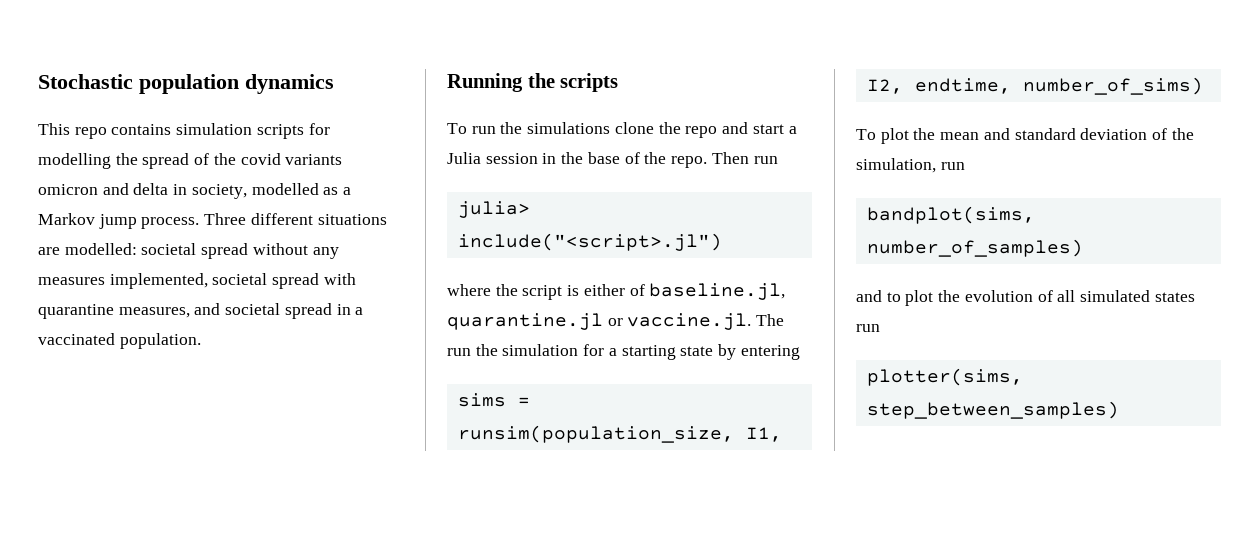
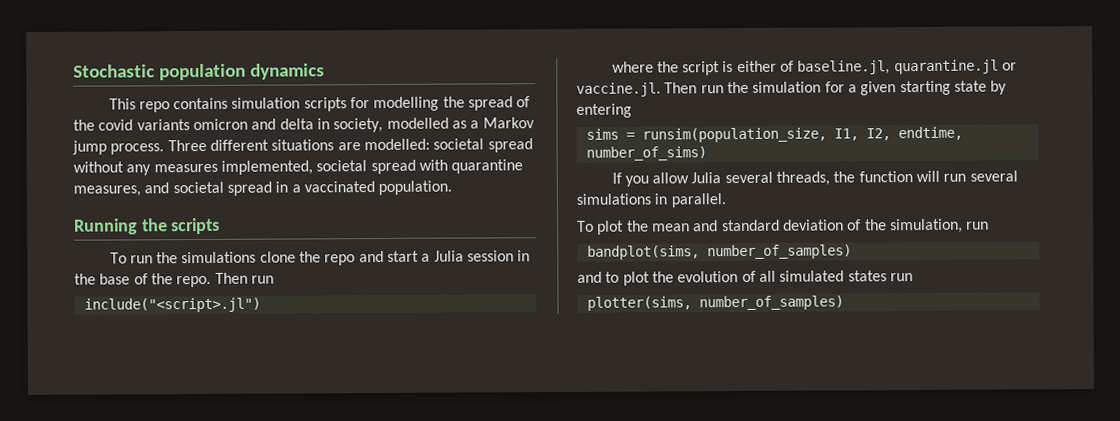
[457,201,530,218] julia> -> (274, 279) none
[756,314,785,326] The -> [664,82,698,94] Then
(617, 352) none -> [860,81,897,96] given
(1203, 86) none -> [611,170,1018,187] [576,193,726,208] // If you allow Julia several threads, the function will run several simulations in parallel.
[866,401,1119,419] step_between_samples) -> [698,295,844,311] number_of_samples)

